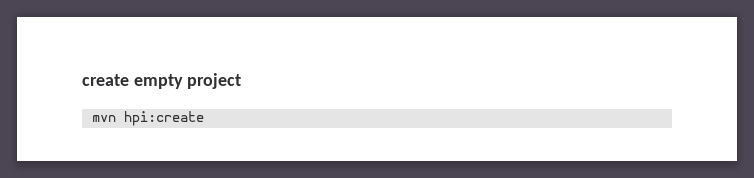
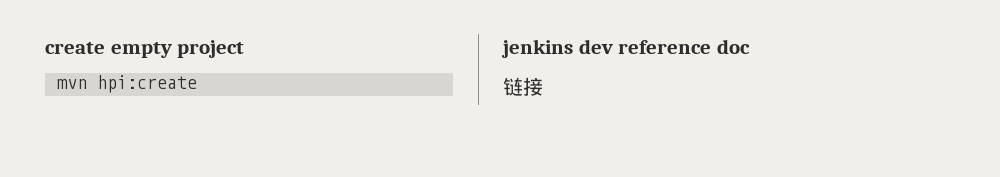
(204, 118) none -> [501,39,751,58] [503,77,543,96] // jenkins dev reference doc // 链接

